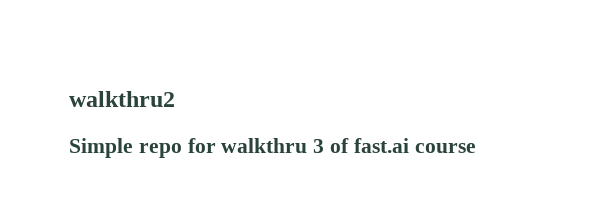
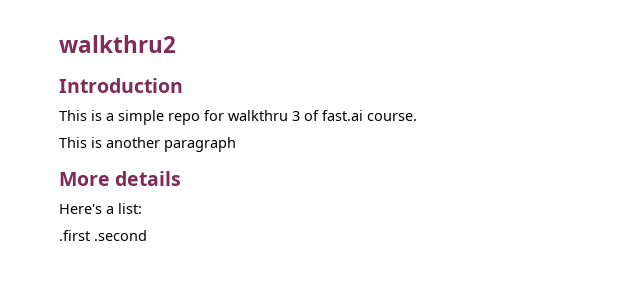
[69,138,133,158] Simple -> [59,78,183,93] [59,110,164,125] Introduction // This is a simple
[414,143,476,153] course -> [367,113,417,121] [59,137,236,152] [59,171,182,186] [59,203,142,214] [59,230,147,241] course. // This is another paragraph // More details // Here's a list: // .first .second

